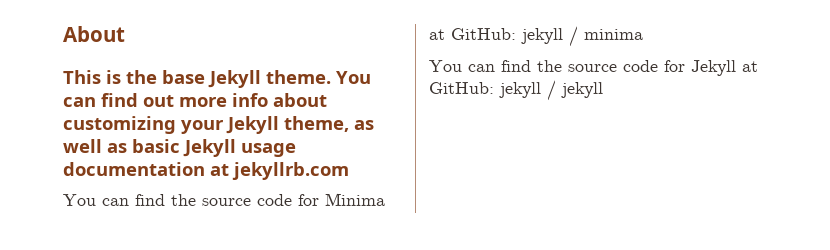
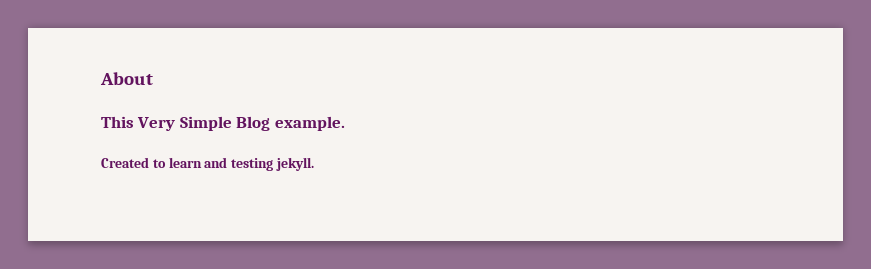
[106,70,371,88] [63,93,327,107] [63,116,374,134] [63,139,296,157] [63,162,349,180] [63,193,385,206] [429,26,643,47] [429,60,758,76] [429,80,603,101] is the base Jekyll theme. You can find out more info about customizing your Jekyll theme, as well as basic Jekyll usage documentation at jekyllrb.com // You can find the source code for Minima at GitHub: jekyll / minima // You can find the source code for Jekyll at GitHub: jekyll / jekyll -> [137,116,345,131] [101,157,314,171] Very Simple Blog example. // Created to learn and testing jekyll.

